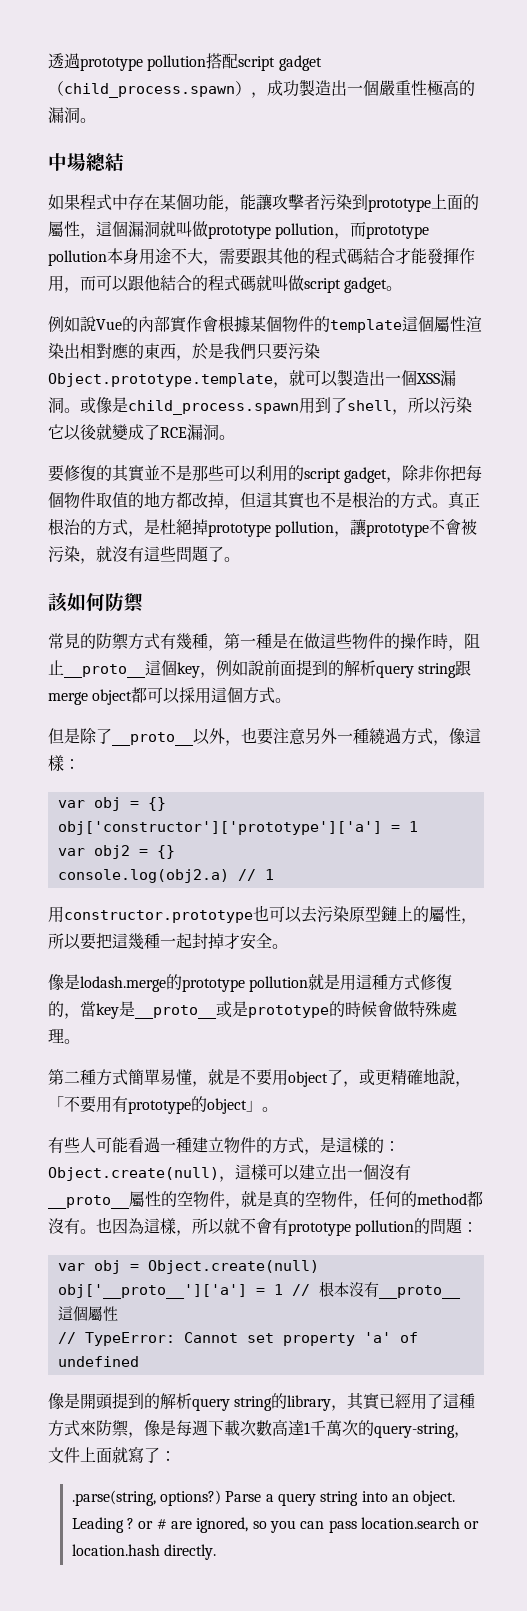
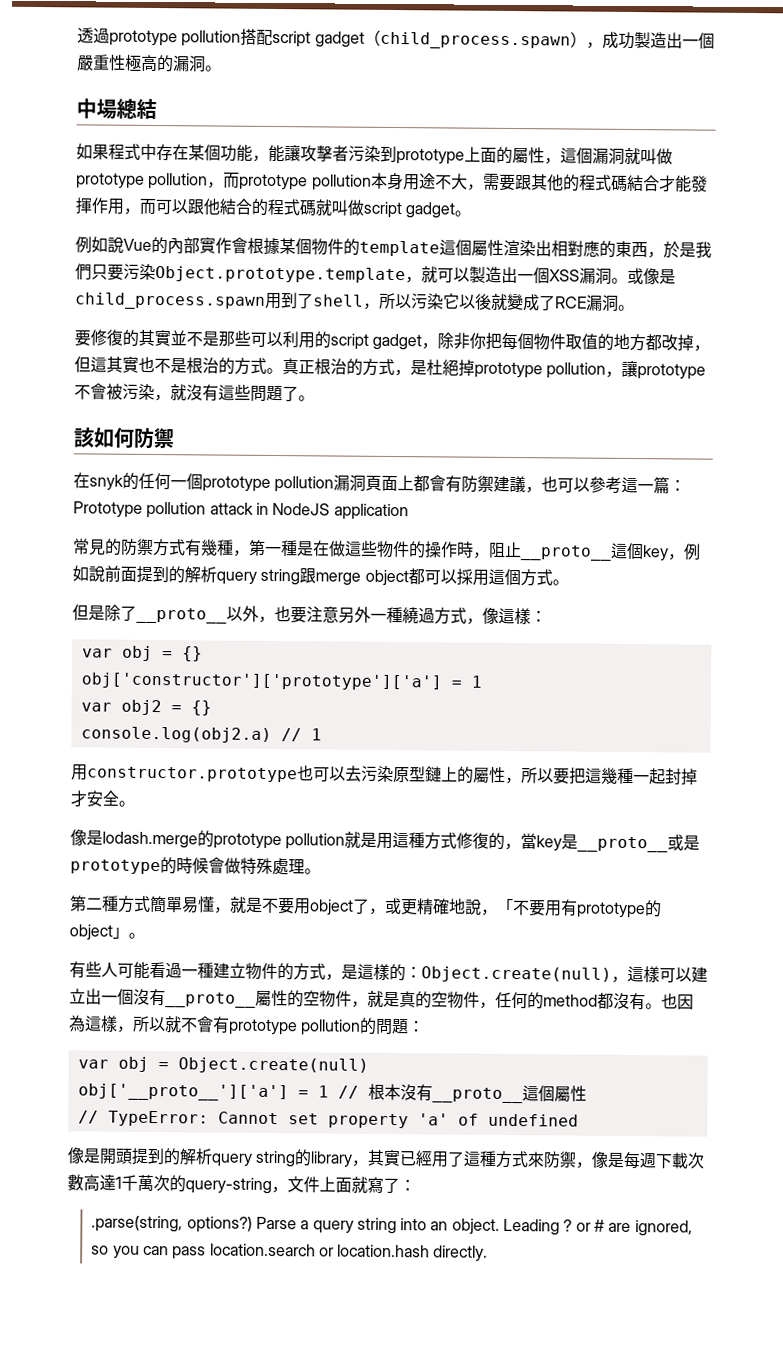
(143, 602) none -> [73,472,687,494] [73,501,409,521] // 在snyk的任何一個prototype pollution漏洞頁面上都會有防禦建議，也可以參考這一篇：Prototype pollution attack in NodeJS application

